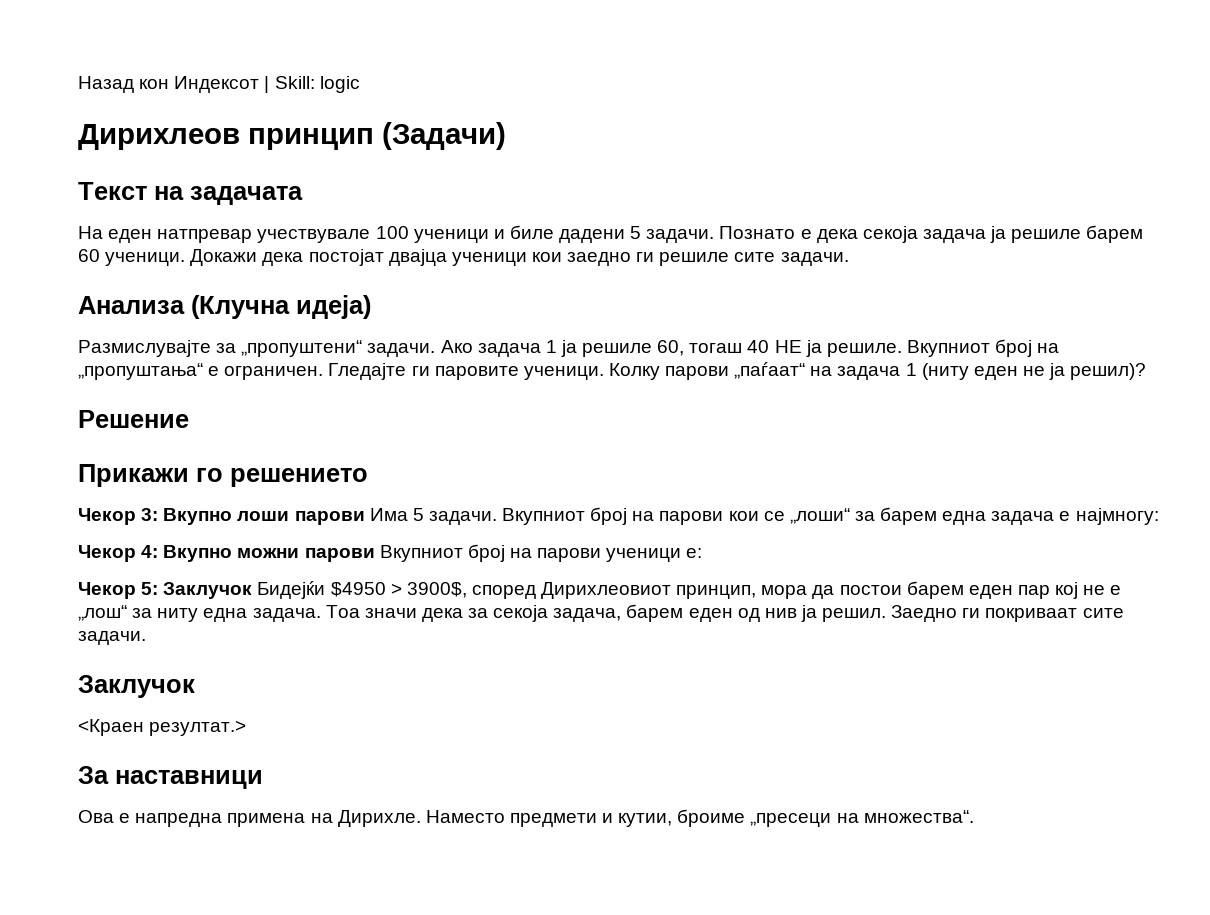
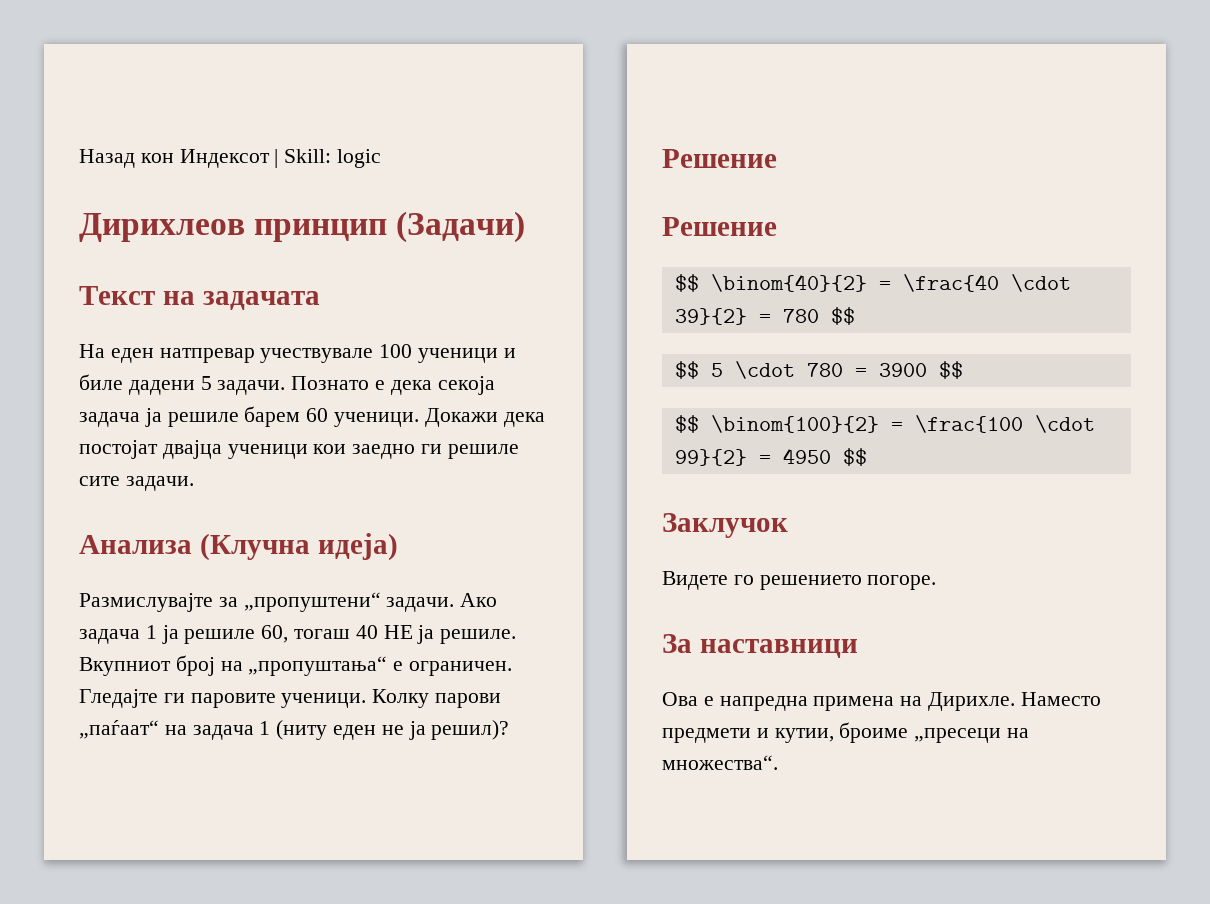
[78,464,368,487] [78,507,1159,525] [78,544,703,562] [78,581,1122,599] [78,604,1124,622] [78,631,146,645] [78,675,195,698] [78,719,247,736] Прикажи го решението // Чекор 3: Вкупно лоши парови Има 5 задачи. Вкупниот број на парови кои се „лоши“ за барем една задача е најмногу: // Чекор 4: Вкупно можни парови Вкупниот број на парови ученици е: // Чекор 5: Заклучок Бидејќи $4950 > 3900$, според Дирихлеовиот принцип, мора да постои барем еден пар кој не е „лош“ за ниту една задача. Тоа значи дека за секоја задача, барем еден од нив ја решил. Заедно ги покриваат сите задачи. // Заклучок // <Краен резултат.> -> [662,217,777,236] [674,274,1071,292] [674,307,855,325] [674,361,963,379] [674,415,1095,433] [674,448,867,466] [662,513,788,538] [662,571,937,590] Решение // $$ \binom{40}{2} = \frac{40 \cdot 39}{2} = 780 $$ // $$ 5 \cdot 780 = 3900 $$ // $$ \binom{100}{2} = \frac{100 \cdot 99}{2} = 4950 $$ // Заклучок // Видете го решението погоре.

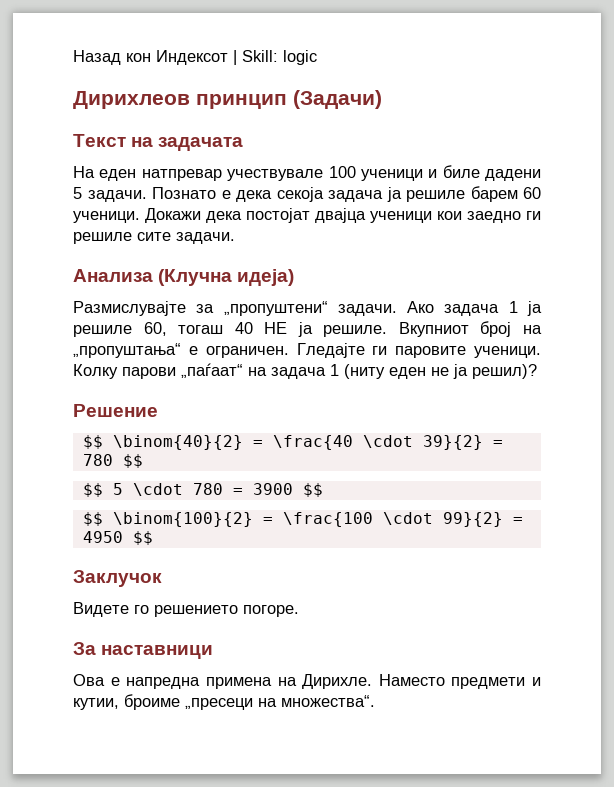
[662,217,777,236] // Решение -> (158, 410) none

